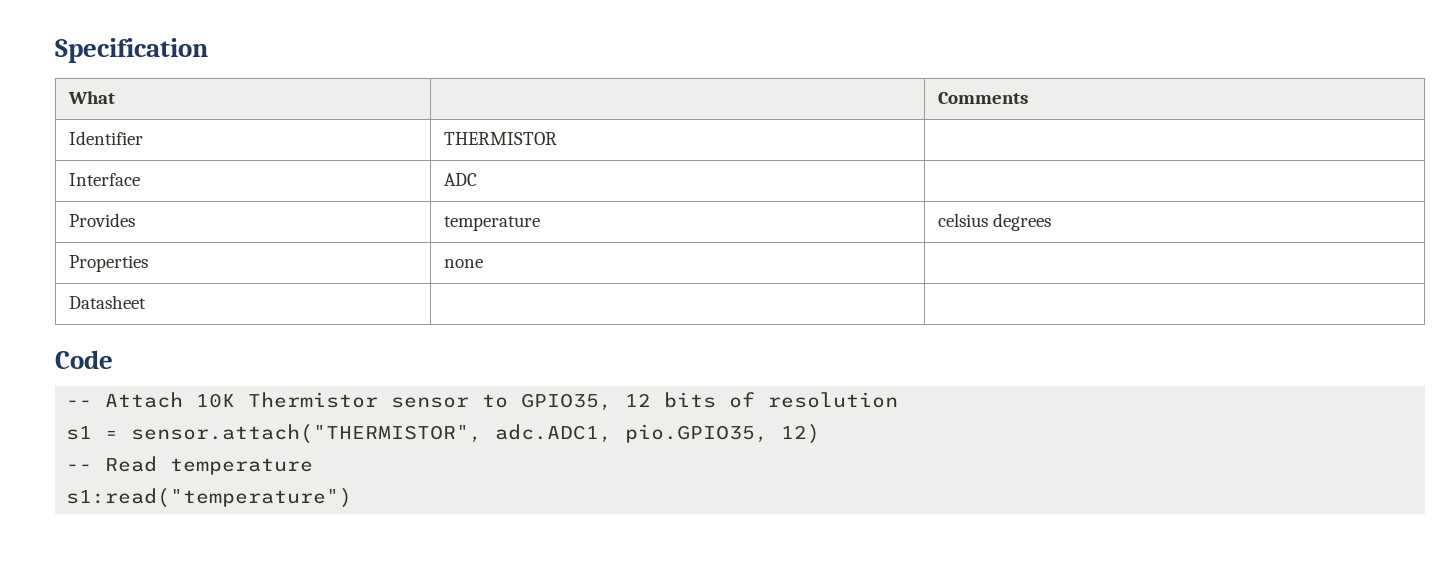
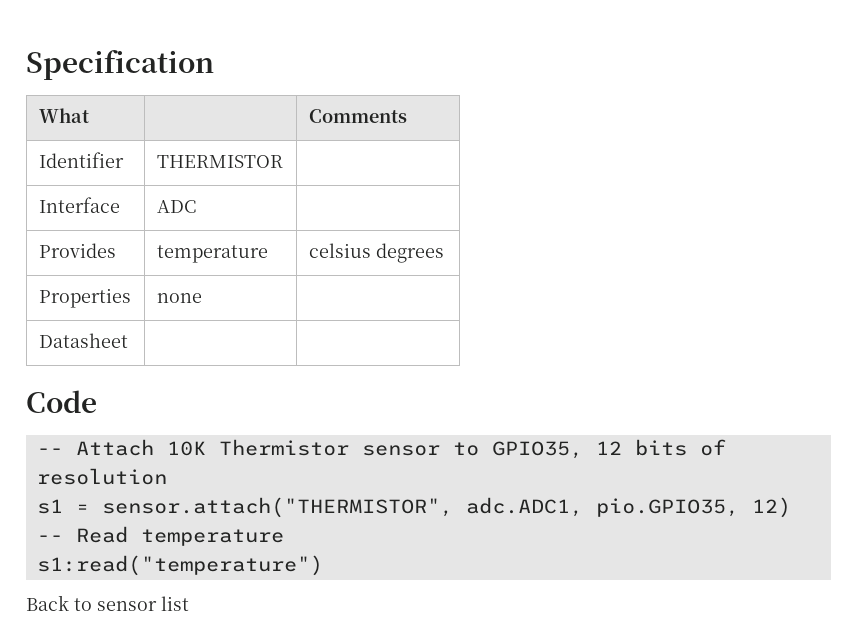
(353, 498) none -> [26,595,189,611] // Back to sensor list

